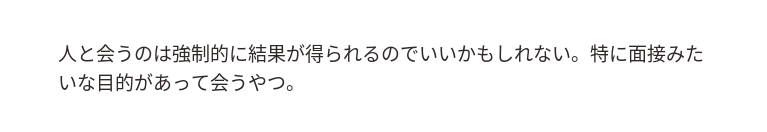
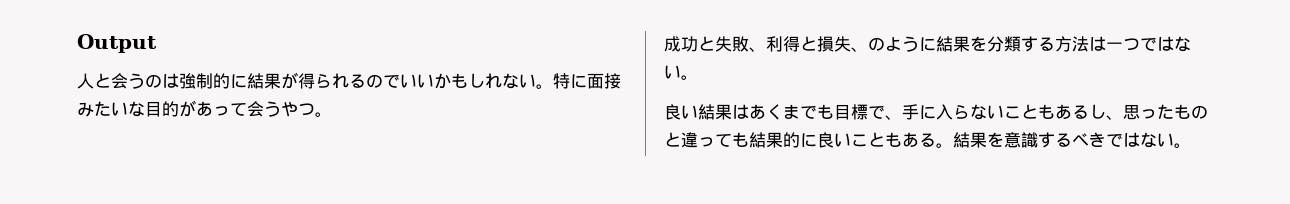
(58, 53) none -> [77,34,157,53] Output //
(305, 88) none -> [664,36,1191,52] [664,65,698,80] [664,104,1208,120] [664,132,1191,148] // 成功と失敗、利得と損失、のように結果を分類する方法は一つではない。 // 良い結果はあくまでも目標で、手に入らないこともあるし、思ったものと違っても結果的に良いこともある。結果を意識するべきではない。

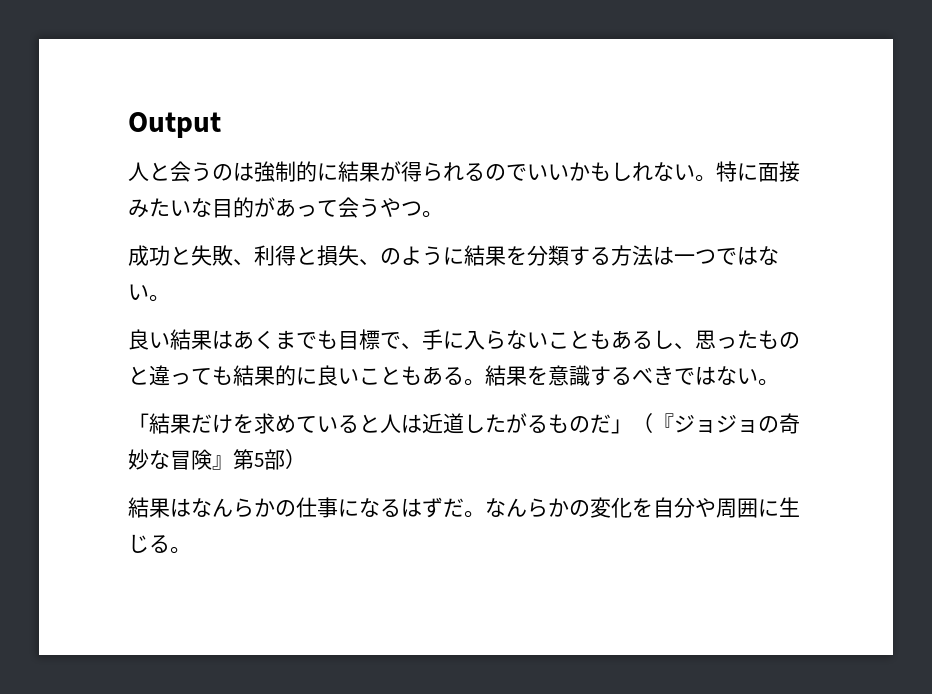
(1191, 145) none -> [128,413,800,434] [128,449,306,470] [128,497,800,518] [128,534,191,554] // 「結果だけを求めていると人は近道したがるものだ」（『ジョジョの奇妙な冒険』第5部） // 結果はなんらかの仕事になるはずだ。なんらかの変化を自分や周囲に生じる。

